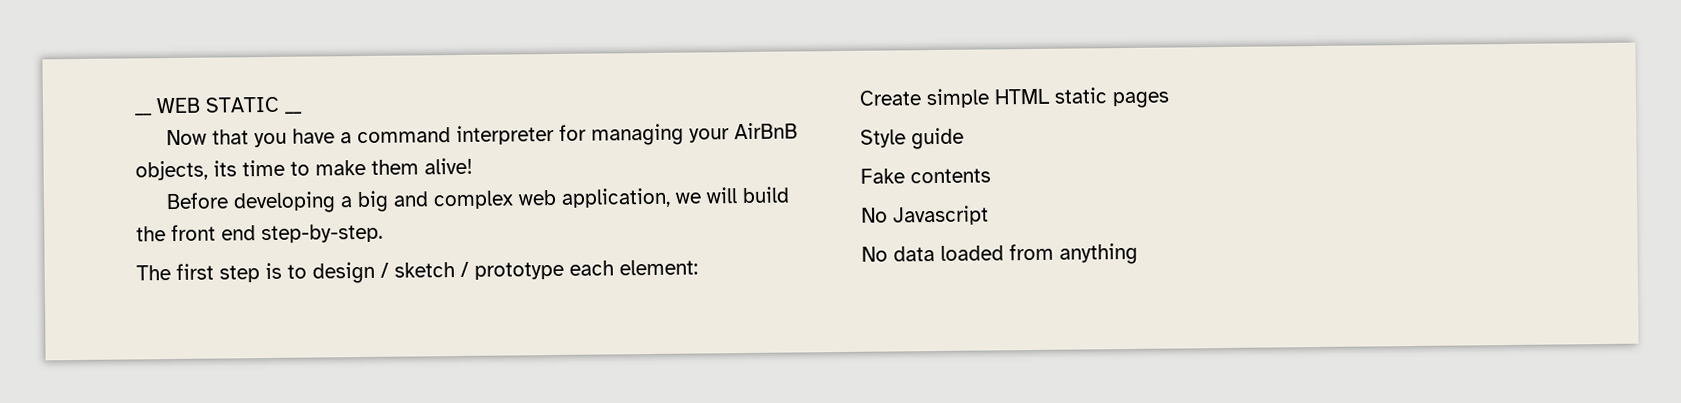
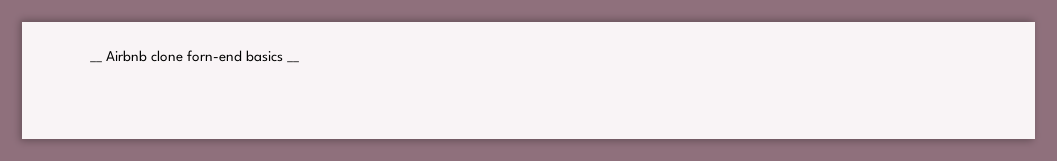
[135,96,303,116] [166,122,799,148] [135,157,473,181] [166,186,791,214] [136,223,383,244] [136,259,698,284] [859,87,1170,109] [860,127,964,150] [860,168,991,184] [861,205,989,226] [861,242,1138,265] __ WEB STATIC __ // Now that you have a command interpreter for managing your AirBnB objects, its time to make them alive! // Before developing a big and complex web application, we will build the front end step-by-step. // The first step is to design / sketch / prototype each element: // Create simple HTML static pages // Style guide // Fake contents // No Javascript // No data loaded from anything -> [90,50,300,63] __ Airbnb clone forn-end basics __

